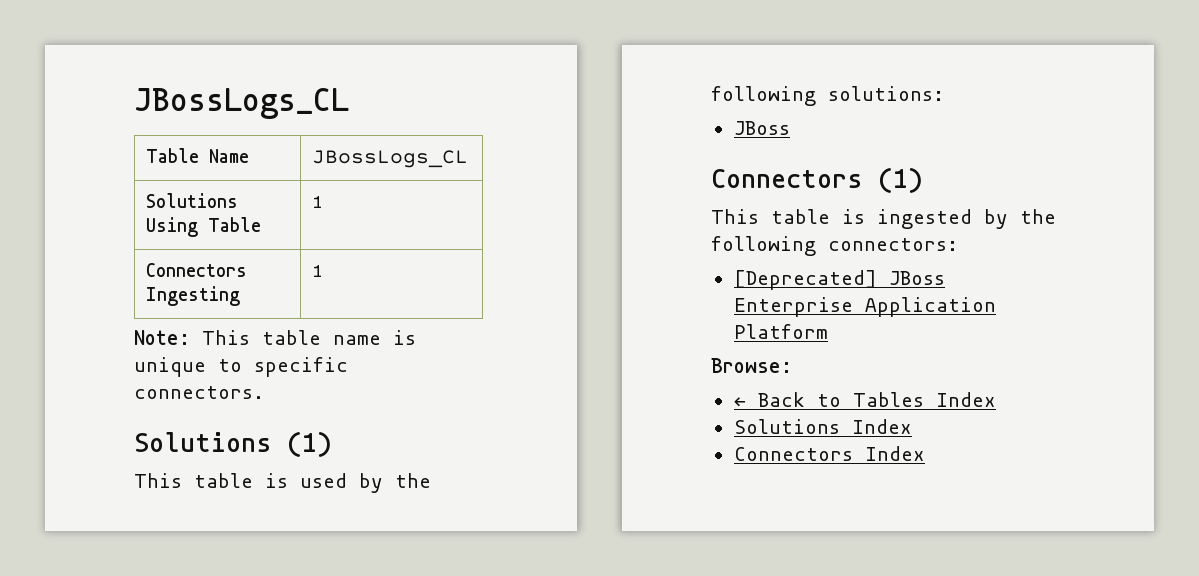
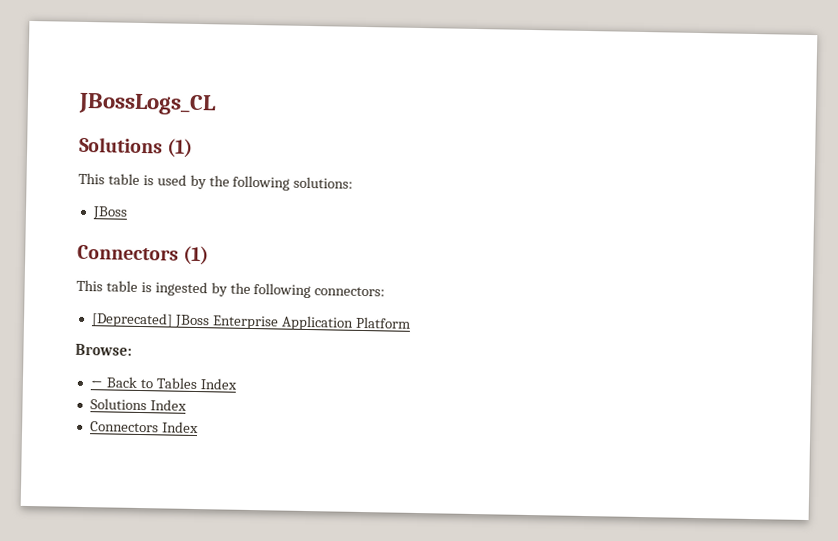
[134,88,349,119] [146,148,250,163] [312,150,469,168] [146,193,239,208] [146,217,262,237] [312,196,323,208] [146,263,248,277] [146,286,241,306] [312,265,323,277] [134,330,416,345] [134,357,348,377] [134,386,264,399] JBossLogs_CL // Table Name | JBossLogs_CL // Solutions Using Table | 1 // Connectors Ingesting | 1 // Note: This table name is unique to specific connectors. -> [78,92,217,116] JBossLogs_CL

